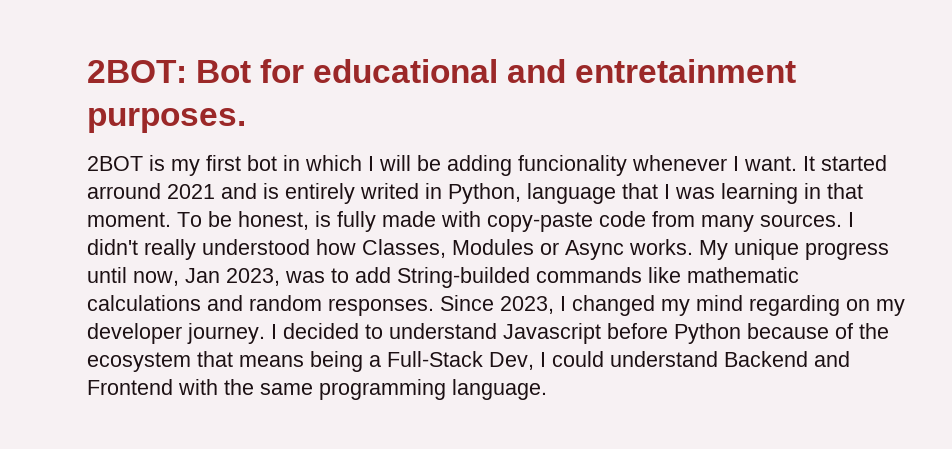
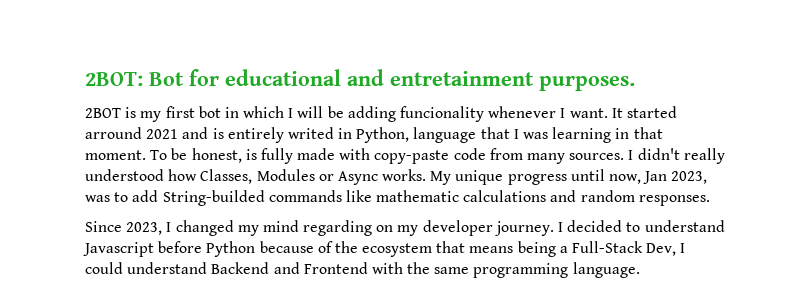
(434, 307) none -> (710, 200) //

